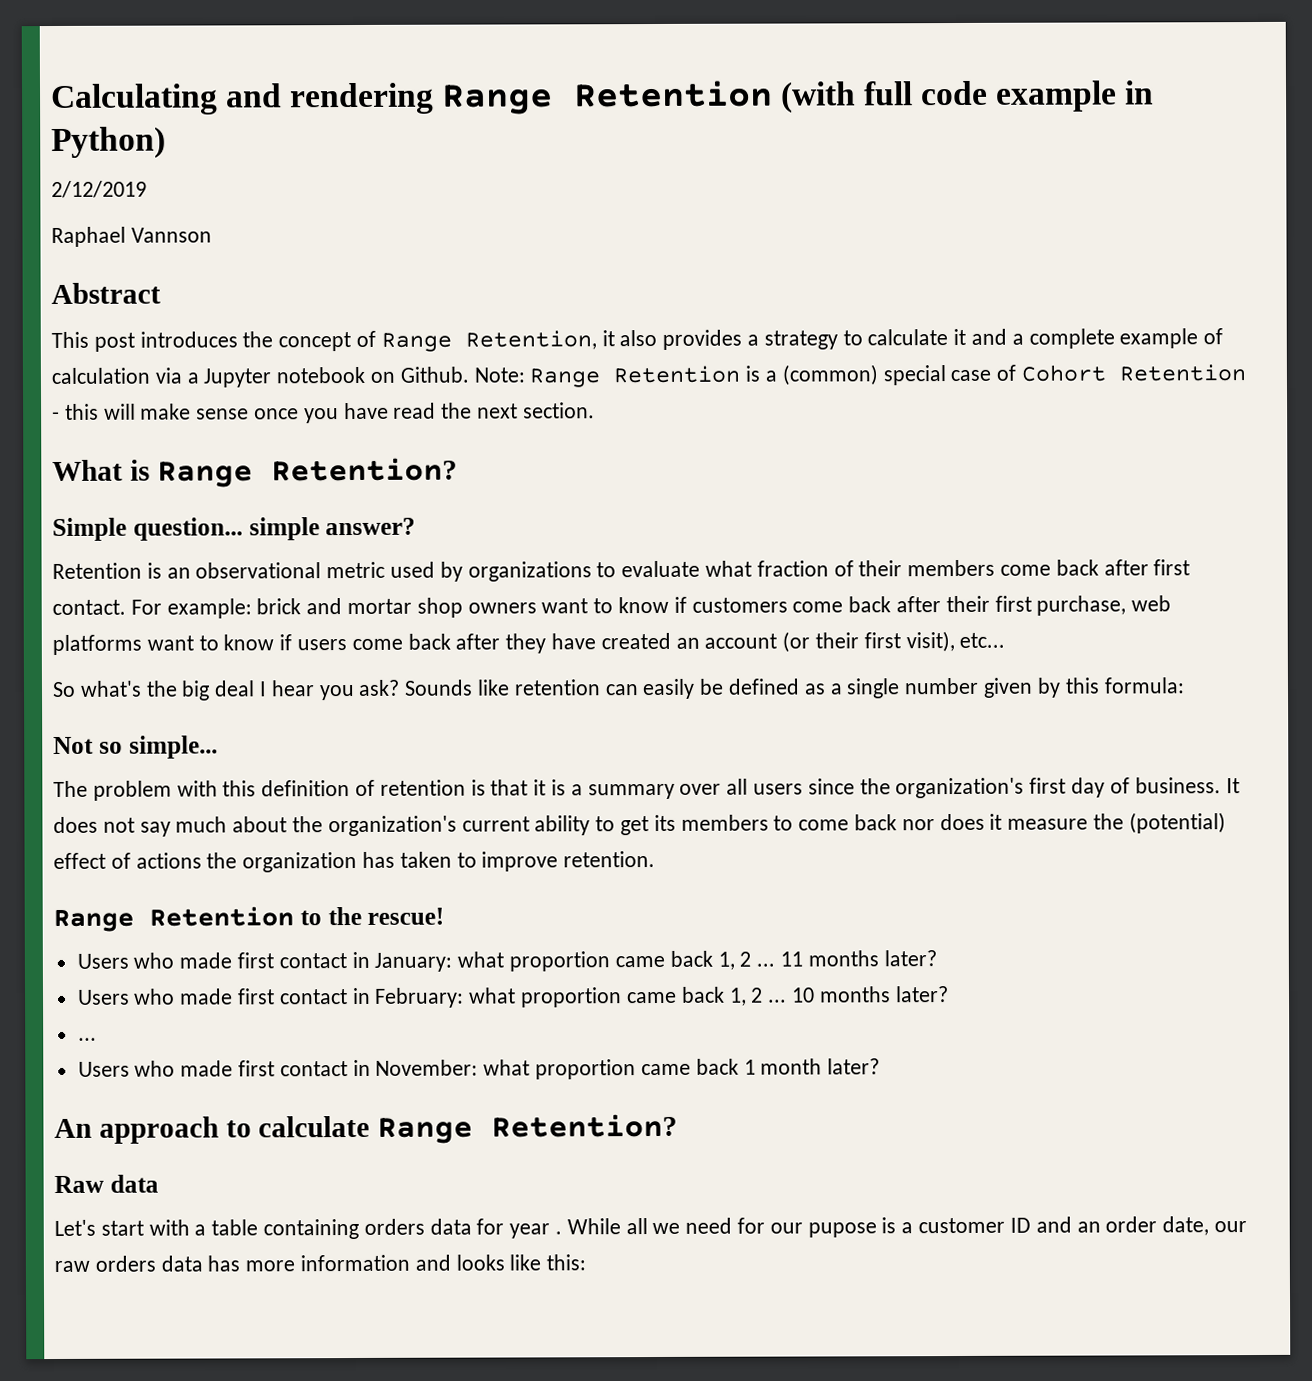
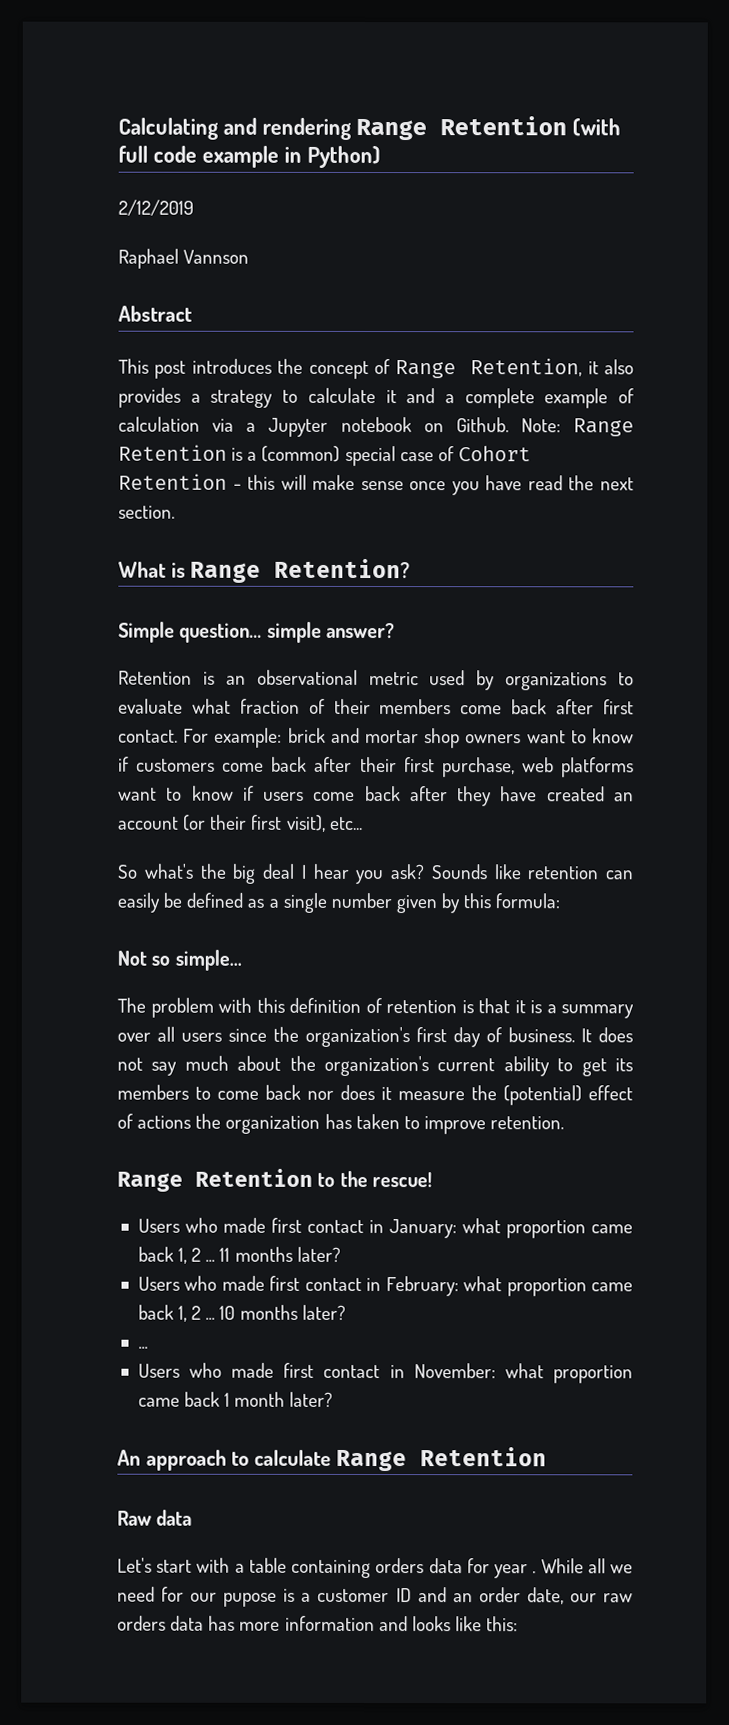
[491,1113,679,1138] Retention? -> [419,1447,547,1467] Retention

